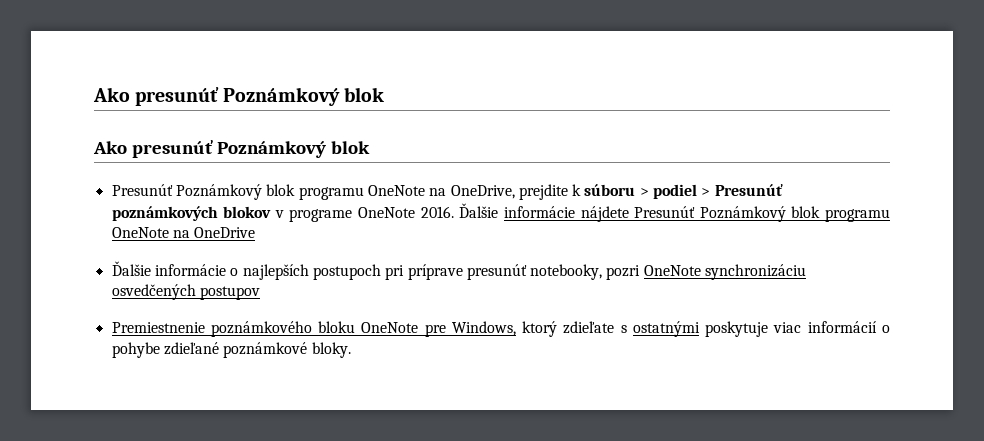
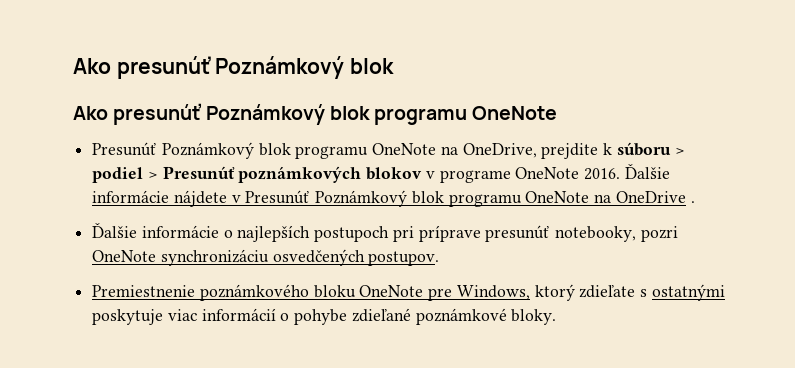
(370, 147) none -> [374,106,558,125] programu OneNote
(629, 214) none -> [231,195,241,203] v
(256, 232) none -> [690,201,695,203] .
[199,286,260,300] postupov -> [368,251,440,266] postupov.

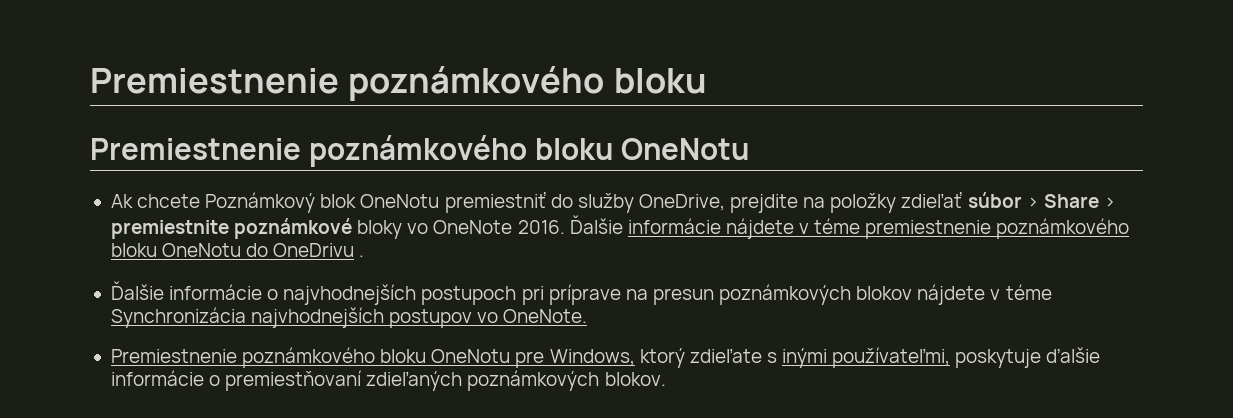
[73,56,395,79] [73,103,558,125] [92,142,685,159] [92,166,511,183] Ako presunúť Poznámkový blok // Ako presunúť Poznámkový blok programu OneNote // Presunúť Poznámkový blok programu OneNote na OneDrive, prejdite k súboru > podiel > Presunúť poznámkových blokov v programe -> [90,66,707,101] [90,135,749,167] [110,191,1116,213] [110,218,429,239] Premiestnenie poznámkového bloku // Premiestnenie poznámkového bloku OneNotu // Ak chcete Poznámkový blok OneNotu premiestniť do služby OneDrive, prejdite na položky zdieľať súbor > Share > premiestnite poznámkové bloky vo
[245,190,686,207] Presunúť Poznámkový blok programu OneNote na OneDrive -> [814,218,1130,239] [110,243,355,257] téme premiestnenie poznámkového bloku OneNotu do OneDrivu
[237,225,311,242] najlepších -> [283,284,417,305] najvhodnejších
[485,225,678,242] [92,249,440,266] [92,284,424,301] presunúť notebooky, pozri OneNote synchronizáciu osvedčených postupov. // Premiestnenie poznámkového bloku OneNote -> [625,284,1052,305] [110,307,588,328] [110,347,511,368] na presun poznámkových blokov nájdete v téme Synchronizácia najvhodnejších postupov vo OneNote. // Premiestnenie poznámkového bloku OneNotu
[651,284,725,301] [92,308,557,325] ostatnými poskytuje viac informácií o pohybe zdieľané poznámkové bloky. -> [782,347,1101,368] [110,370,666,391] inými používateľmi, poskytuje ďalšie informácie o premiestňovaní zdieľaných poznámkových blokov.

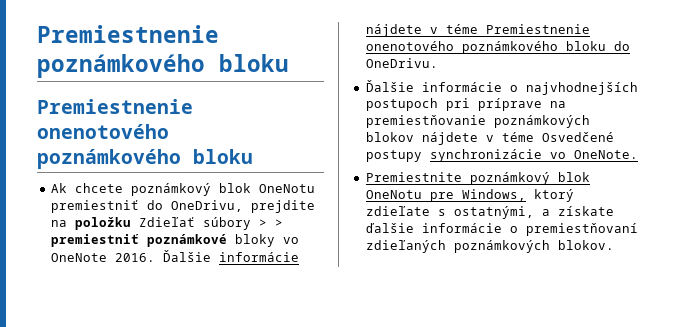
[308,135,749,167] poznámkového bloku OneNotu -> [37,124,169,139] [37,149,253,169] onenotového poznámkového bloku
[205,192,316,213] Poznámkový -> [130,183,211,196] poznámkový
[577,191,1116,213] [110,220,229,239] služby OneDrive, prejdite na položky zdieľať súbor > Share > premiestnite -> [170,200,315,213] [50,217,283,230] [50,234,139,247] OneDrivu, prejdite na položku Zdieľať súbory > > premiestniť
[865,218,1130,239] [110,243,365,257] premiestnenie poznámkového bloku OneNotu do OneDrivu . -> [485,24,590,34] [365,41,630,54] [365,58,438,68] Premiestnenie onenotového poznámkového bloku do OneDrivu.
[652,288,714,305] presun -> [365,115,486,128] premiestňovanie
[110,307,473,328] Synchronizácia najvhodnejších postupov -> [541,132,614,142] [365,149,542,162] Osvedčené postupy synchronizácie
[110,347,427,368] Premiestnenie poznámkového bloku -> [365,172,590,185] Premiestnite poznámkový blok
[782,347,1042,368] inými používateľmi, poskytuje -> [453,206,614,219] ostatnými, a získate

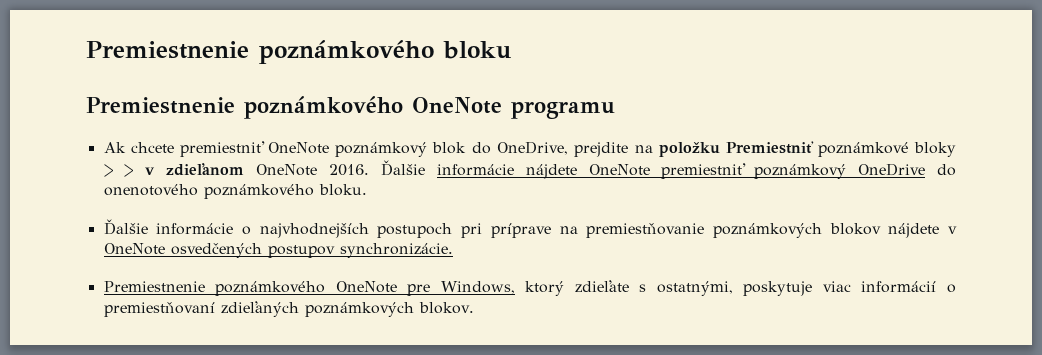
[37,124,169,139] [37,149,253,169] onenotového poznámkového bloku -> [244,96,615,119] poznámkového OneNote programu
[130,183,315,196] [50,200,315,213] [50,217,283,230] [50,234,299,247] poznámkový blok OneNotu premiestniť do OneDrivu, prejdite na položku Zdieľať súbory > > premiestniť poznámkové bloky vo -> [180,141,956,157] [103,163,245,177] premiestniť OneNote poznámkový blok do OneDrive, prejdite na položku Premiestniť poznámkové bloky > > v zdieľanom
[429,24,590,34] [365,41,630,54] [365,58,438,68] v téme Premiestnenie onenotového poznámkového bloku do OneDrivu. -> [588,163,956,179] [103,184,367,199] OneNote premiestniť poznámkový OneDrive do onenotového poznámkového bloku.
[501,132,614,142] [365,149,638,162] [365,172,590,185] [365,190,422,199] téme Osvedčené postupy synchronizácie vo OneNote. // Premiestnite poznámkový blok OneNotu -> [103,243,453,258] [103,281,397,296] OneNote osvedčených postupov synchronizácie. // Premiestnenie poznámkového OneNote
[541,206,614,216] [365,223,502,233] a získate ďalšie informácie -> [743,281,937,296] poskytuje viac informácií

